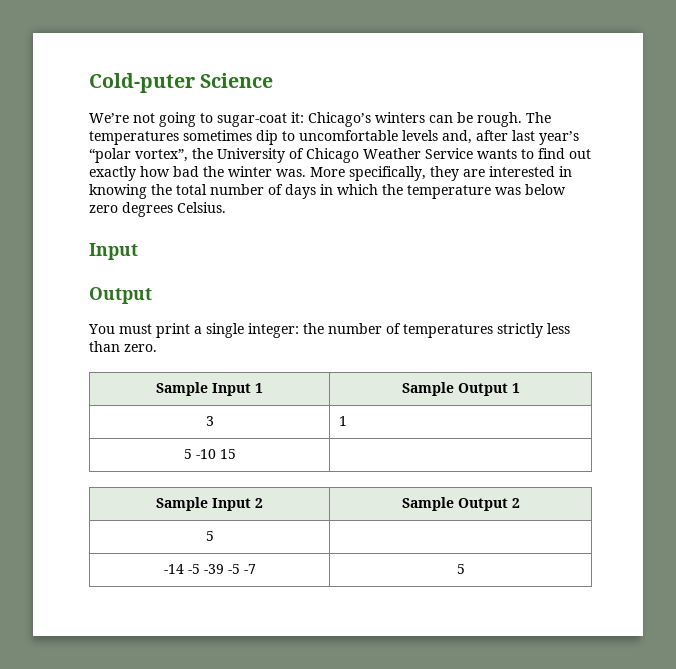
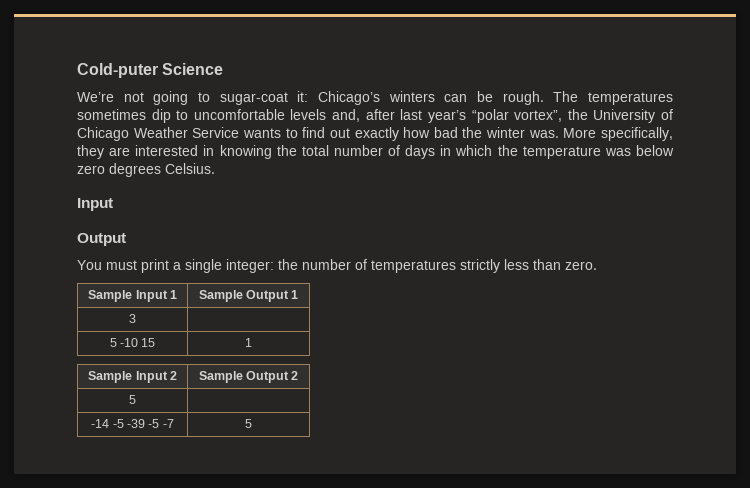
[339,416,348,426] 1 -> (136, 318) none
(236, 454) none -> [245,338,252,347] 1

